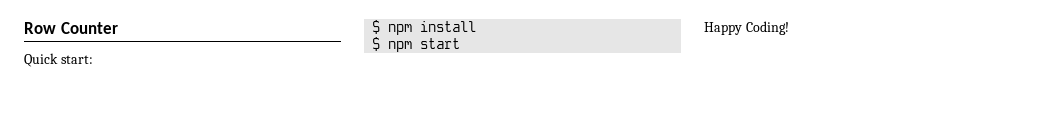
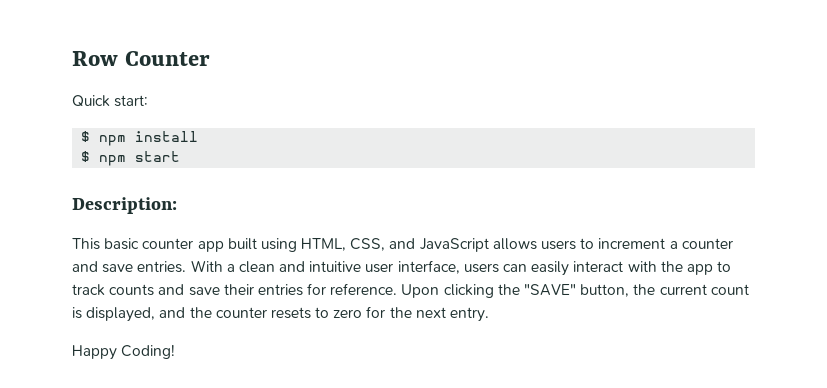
(461, 43) none -> [72,197,177,214] [72,238,733,252] [72,260,732,276] [72,283,749,298] [72,306,490,322] // Description: // This basic counter app built using HTML, CSS, and JavaScript allows users to increment a counter and save entries. With a clean and intuitive user interface, users can easily interact with the app to track counts and save their entries for reference. Upon clicking the "SAVE" button, the current count is displayed, and the counter resets to zero for the next entry.

